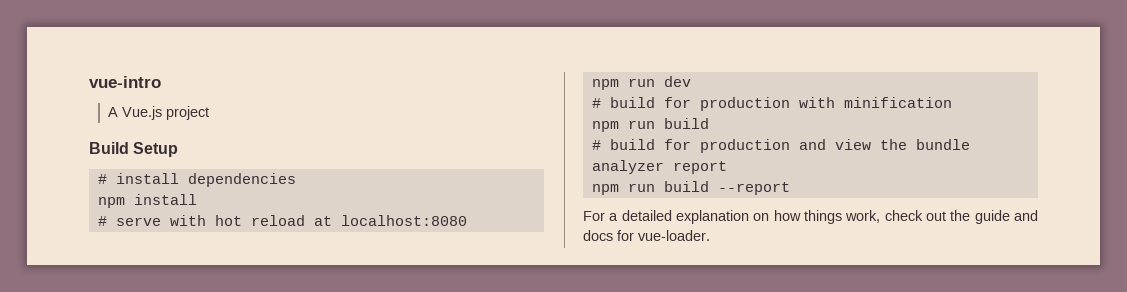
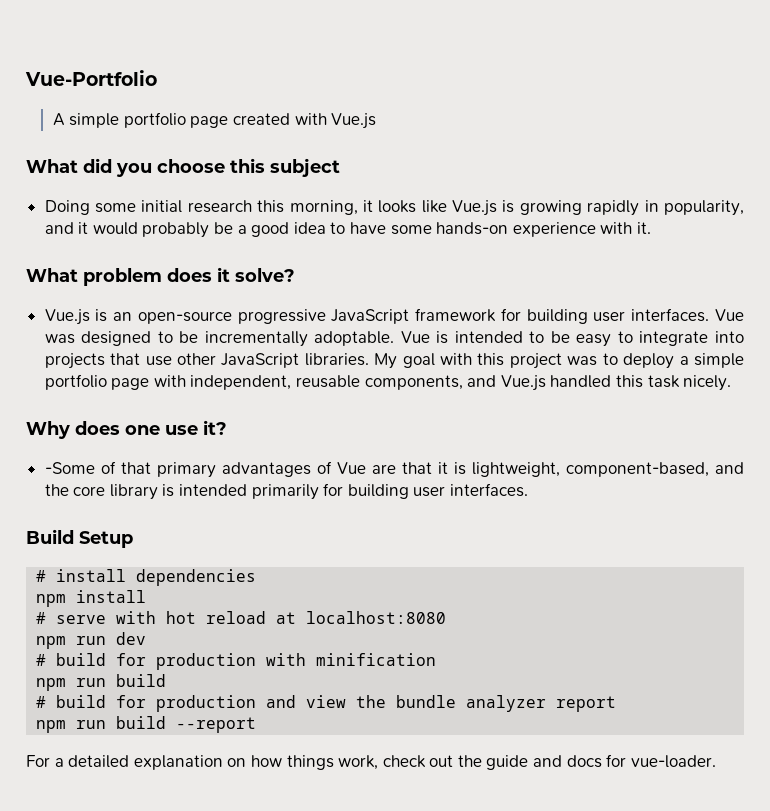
[89,76,161,88] vue-intro -> [25,70,157,86] Vue-Portfolio
[122,106,210,120] Vue.js project -> [69,112,377,129] [26,158,340,177] [44,200,744,216] [44,222,651,238] [26,267,295,286] [44,308,744,325] [44,331,744,347] [44,353,744,369] [44,374,732,391] [26,420,227,439] [44,461,744,478] [44,483,529,500] simple portfolio page created with Vue.js // What did you choose this subject // Doing some initial research this morning, it looks like Vue.js is growing rapidly in popularity, and it would probably be a good idea to have some hands-on experience with it. // What problem does it solve? // Vue.js is an open-source progressive JavaScript framework for building user interfaces. Vue was designed to be incrementally adoptable. Vue is intended to be easy to integrate into projects that use other JavaScript libraries. My goal with this project was to deploy a simple portfolio page with independent, reusable components, and Vue.js handled this task nicely. // Why does one use it? // -Some of that primary advantages of Vue are that it is lightweight, component-based, and the core library is intended primarily for building user interfaces.

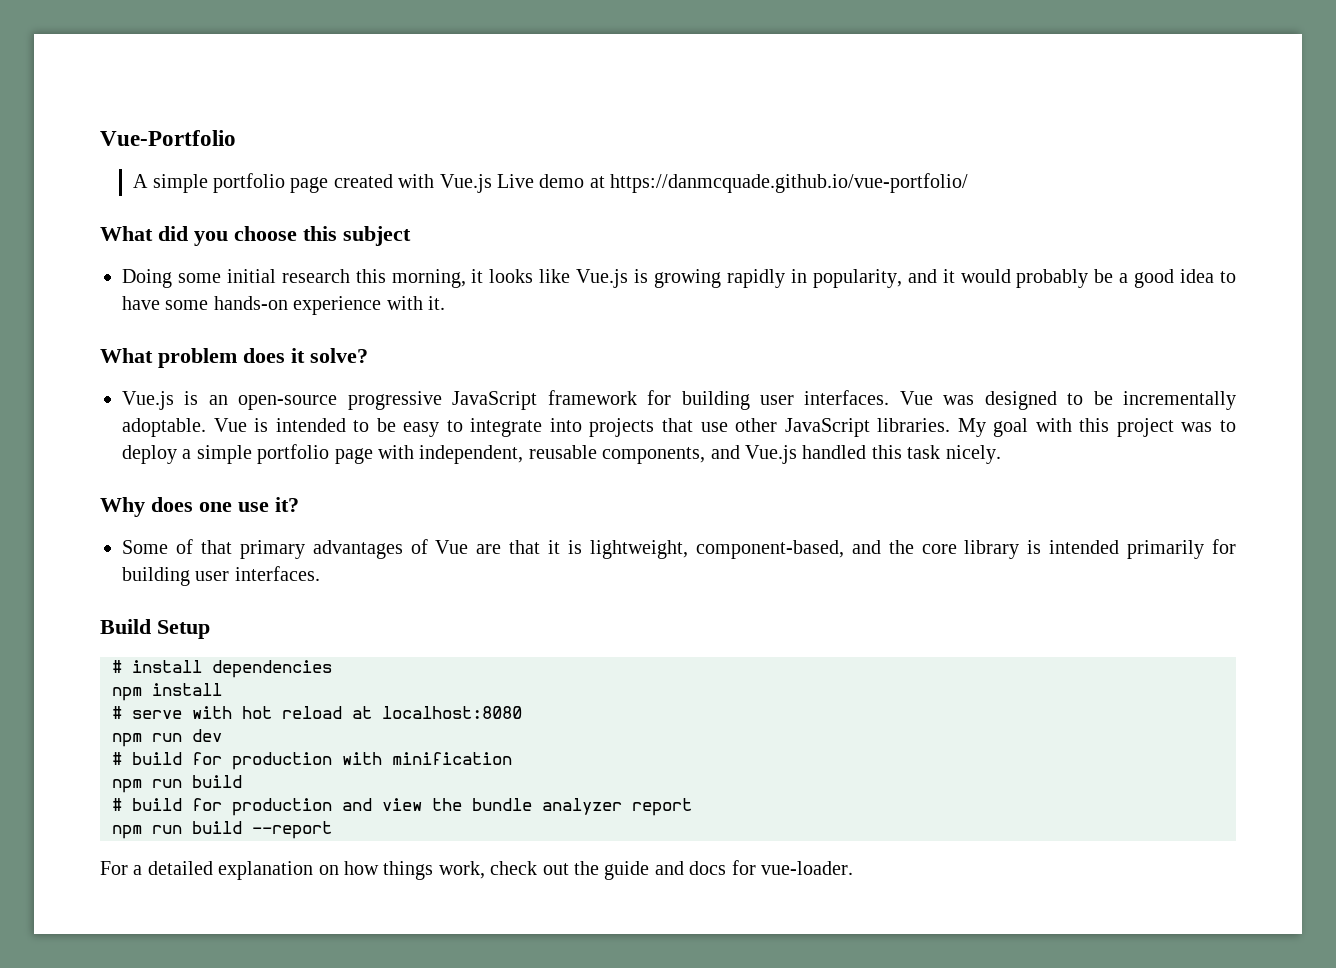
(377, 121) none -> [496,173,969,193] Live demo at https://danmcquade.github.io/vue-portfolio/
[44,462,95,474] -Some -> [122,540,168,554] Some

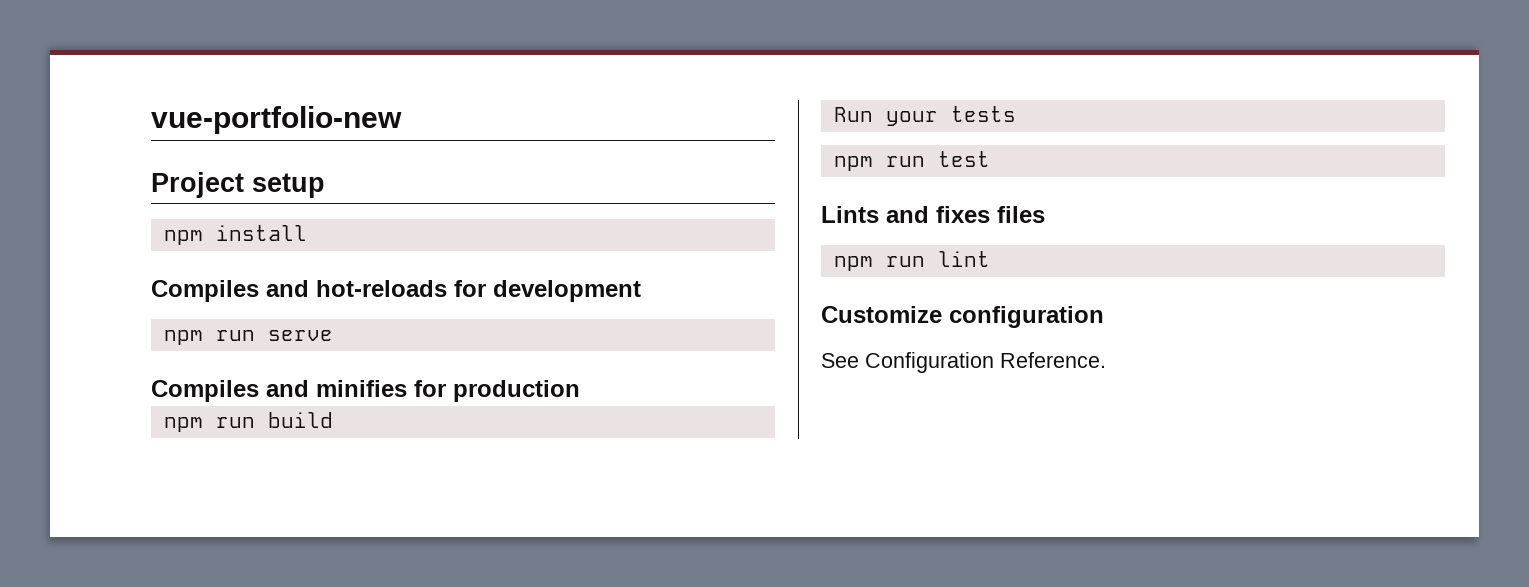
[100,130,236,146] [133,173,969,193] [100,226,411,246] [122,269,1236,288] [122,296,445,315] [100,348,368,368] [122,390,1236,410] [122,418,1236,437] [122,444,1001,464] [100,497,299,517] [122,539,1236,559] [122,566,320,586] [100,619,210,639] [112,660,332,678] [112,683,222,701] [112,706,522,719] [112,729,222,747] [112,752,512,770] Vue-Portfolio // A simple portfolio page created with Vue.js Live demo at https://danmcquade.github.io/vue-portfolio/ // What did you choose this subject // Doing some initial research this morning, it looks like Vue.js is growing rapidly in popularity, and it would probably be a good idea to have some hands-on experience with it. // What problem does it solve? // Vue.js is an open-source progressive JavaScript framework for building user interfaces. Vue was designed to be incrementally adoptable. Vue is intended to be easy to integrate into projects that use other JavaScript libraries. My goal with this project was to deploy a simple portfolio page with independent, reusable components, and Vue.js handled this task nicely. // Why does one use it? // Some of that primary advantages of Vue are that it is lightweight, component-based, and the core library is intended primarily for building user interfaces. // Build Setup // # install dependencies // npm install // # serve with hot reload at localhost:8080 // npm run dev // # build for production with minification -> [151,106,402,134] [151,172,325,198] [163,225,307,245] [151,280,641,302] [163,330,333,345] [151,380,580,402] vue-portfolio-new // Project setup // npm install // Compiles and hot-reloads for development // npm run serve // Compiles and minifies for production
[112,798,692,816] [112,821,332,839] [100,860,853,880] # build for production and view the bundle analyzer report // npm run build --report // For a detailed explanation on how things work, check out the guide and docs for vue-loader. -> [833,106,1016,126] [833,151,990,171] [821,206,1045,223] [833,251,990,271] [821,306,1104,328] [821,352,1106,373] Run your tests // npm run test // Lints and fixes files // npm run lint // Customize configuration // See Configuration Reference.

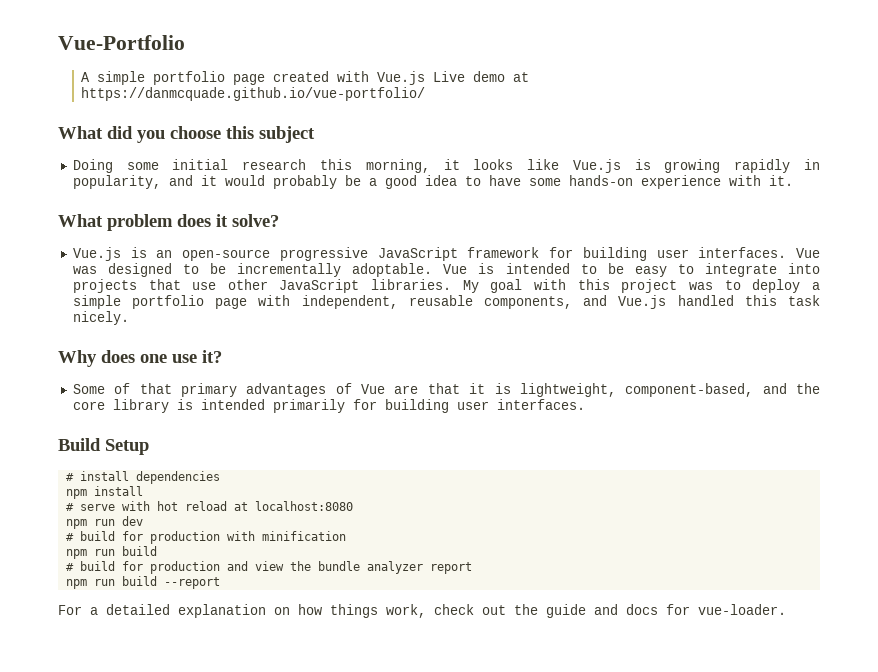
[151,106,402,134] [151,172,325,198] [163,225,307,245] [151,280,641,302] [163,330,333,345] [151,380,580,402] vue-portfolio-new // Project setup // npm install // Compiles and hot-reloads for development // npm run serve // Compiles and minifies for production -> [58,35,185,50] [81,71,530,85] [81,87,426,101] [58,126,315,143] [72,159,820,173] [72,175,793,189] [58,214,279,231] [72,247,820,261] [72,263,820,277] [72,279,821,293] [72,295,821,309] [72,311,129,325] [58,350,222,367] [72,383,820,397] [72,399,585,413] [58,438,149,455] [66,471,221,484] [66,486,144,499] [66,501,354,511] [66,516,144,529] [66,531,347,544] Vue-Portfolio // A simple portfolio page created with Vue.js Live demo at https://danmcquade.github.io/vue-portfolio/ // What did you choose this subject // Doing some initial research this morning, it looks like Vue.js is growing rapidly in popularity, and it would probably be a good idea to have some hands-on experience with it. // What problem does it solve? // Vue.js is an open-source progressive JavaScript framework for building user interfaces. Vue was designed to be incrementally adoptable. Vue is intended to be easy to integrate into projects that use other JavaScript libraries. My goal with this project was to deploy a simple portfolio page with independent, reusable components, and Vue.js handled this task nicely. // Why does one use it? // Some of that primary advantages of Vue are that it is lightweight, component-based, and the core library is intended primarily for building user interfaces. // Build Setup // # install dependencies // npm install // # serve with hot reload at localhost:8080 // npm run dev // # build for production with minification
[833,106,1016,126] [833,151,990,171] [821,206,1045,223] [833,251,990,271] [821,306,1104,328] [821,352,1106,373] Run your tests // npm run test // Lints and fixes files // npm run lint // Customize configuration // See Configuration Reference. -> [66,561,473,574] [66,576,221,589] [58,604,786,618] # build for production and view the bundle analyzer report // npm run build --report // For a detailed explanation on how things work, check out the guide and docs for vue-loader.

